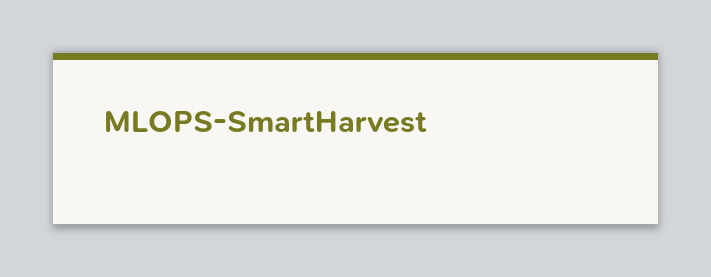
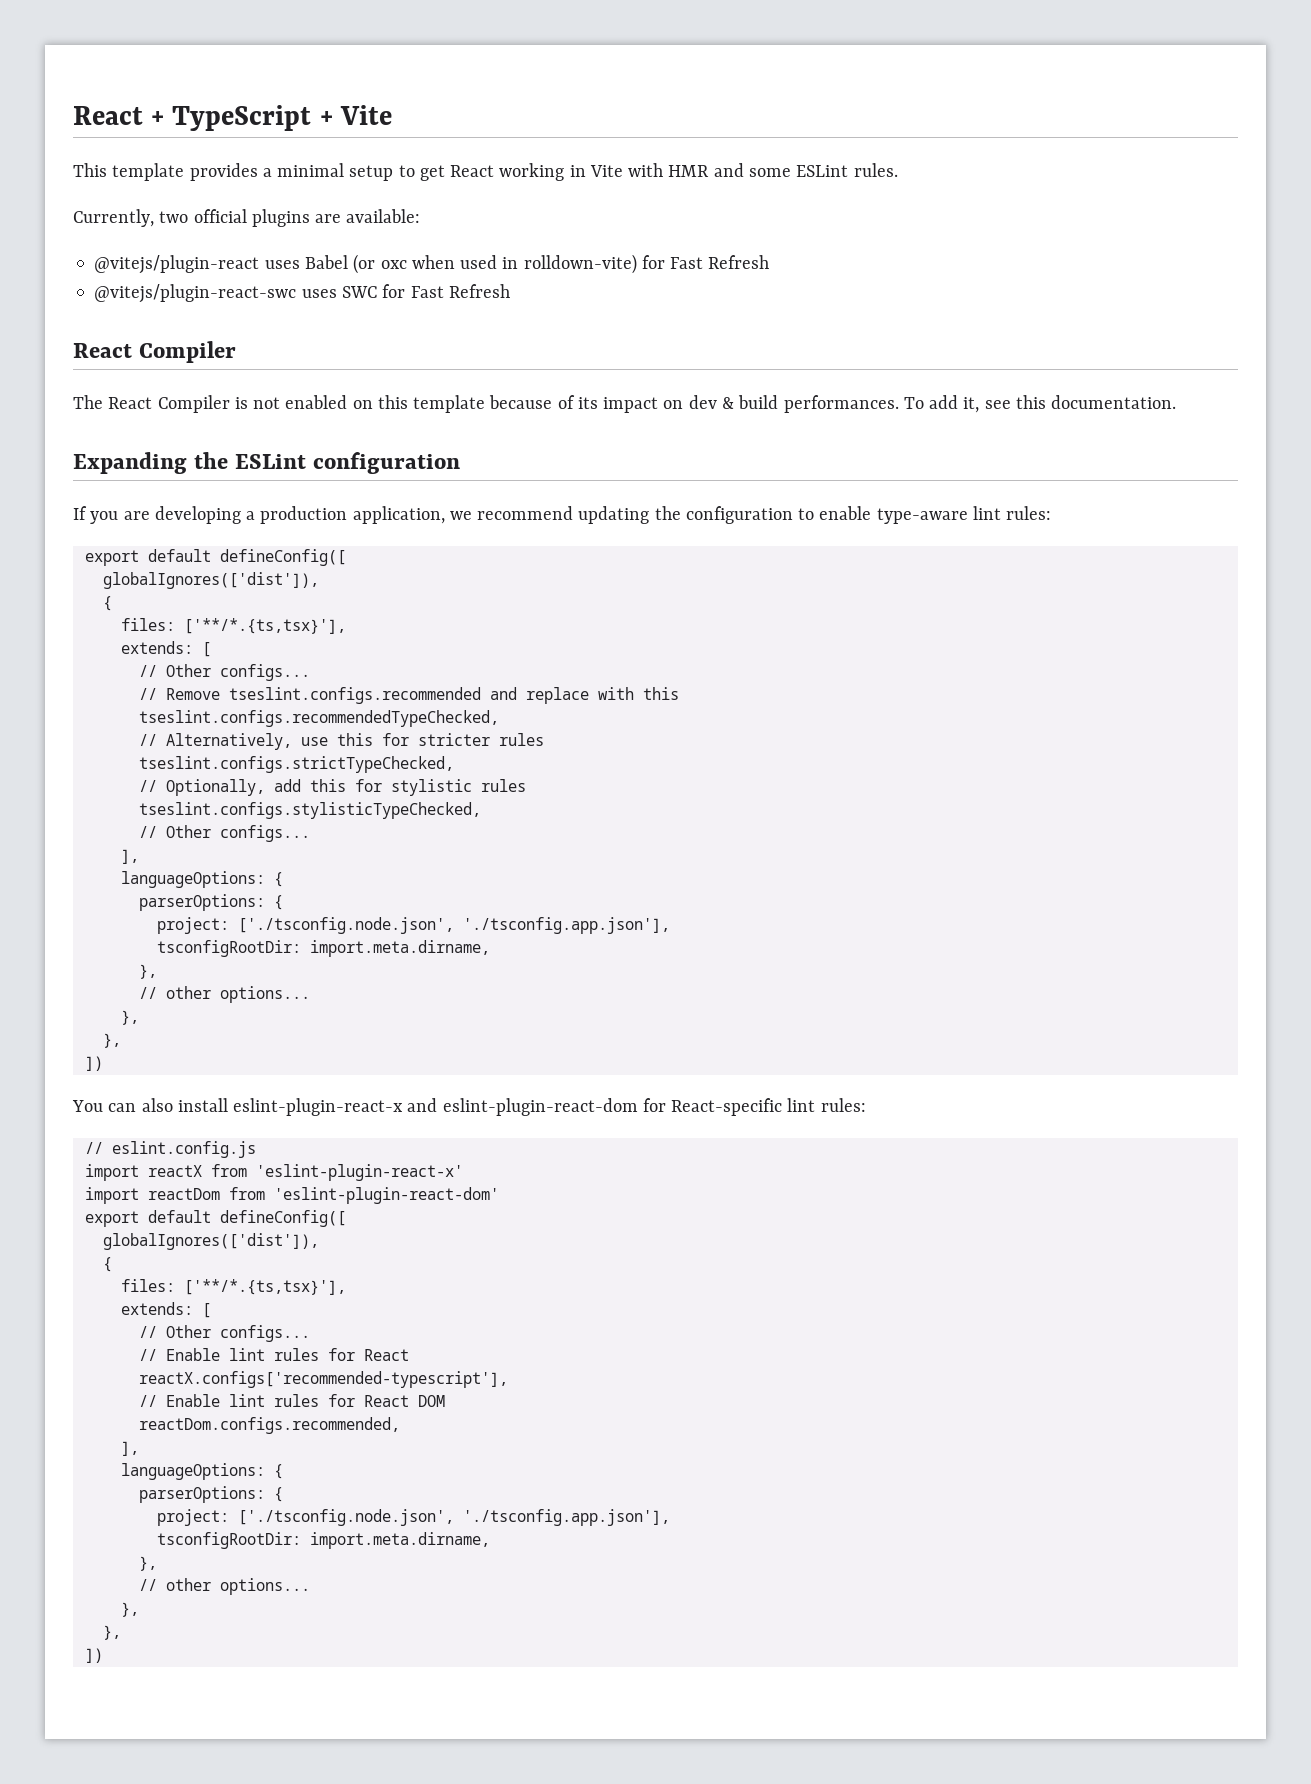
[104,111,427,133] MLOPS-SmartHarvest -> [73,105,392,131] [73,163,898,181] [73,209,421,227] [94,254,770,274] [94,284,510,303] [73,341,237,363] [73,395,1177,413] [73,452,461,474] [73,506,1052,524] [84,549,346,566] [102,572,319,589] [102,596,112,611] [120,618,346,634] [120,641,211,657] [138,664,310,681] [138,687,679,704] [138,710,499,727] [138,733,544,750] [138,756,454,773] [138,779,526,796] [138,802,481,819] [138,825,310,842] [120,849,139,864] [120,871,283,888] [138,894,283,911] [156,917,670,934] [156,940,490,957] [138,964,157,979] [138,986,310,1003] [120,1010,139,1025] [102,1033,121,1048] [84,1056,103,1071] [72,1098,866,1116] [84,1141,256,1158] [84,1164,463,1181] [84,1187,499,1204] [84,1210,346,1227] [102,1233,319,1250] [102,1257,112,1272] [120,1279,346,1295] [120,1302,211,1318] [138,1325,310,1342] [138,1348,409,1361] [138,1371,508,1388] [138,1394,445,1407] [138,1417,400,1434] [120,1441,139,1456] [120,1463,283,1480] [138,1486,283,1503] [156,1509,670,1526] [156,1532,490,1549] [138,1556,157,1571] [138,1578,310,1595] [120,1602,139,1617] [102,1625,121,1640] [84,1648,103,1663] React + TypeScript + Vite // This template provides a minimal setup to get React working in Vite with HMR and some ESLint rules. // Currently, two official plugins are available: // @vitejs/plugin-react uses Babel (or oxc when used in rolldown-vite) for Fast Refresh // @vitejs/plugin-react-swc uses SWC for Fast Refresh // React Compiler // The React Compiler is not enabled on this template because of its impact on dev & build performances. To add it, see this documentation. // Expanding the ESLint configuration // If you are developing a production application, we recommend updating the configuration to enable type-aware lint rules: // export default defineConfig([ // globalIgnores(['dist']), // { // files: ['**/*.{ts,tsx}'], // extends: [ // // Other configs... // // Remove tseslint.configs.recommended and replace with this // tseslint.configs.recommendedTypeChecked, // // Alternatively, use this for stricter rules // tseslint.configs.strictTypeChecked, // // Optionally, add this for stylistic rules // tseslint.configs.stylisticTypeChecked, // // Other configs... // ], // languageOptions: { // parserOptions: { // project: ['./tsconfig.node.json', './tsconfig.app.json'], // tsconfigRootDir: import.meta.dirname, // }, // // other options... // }, // }, // ]) // You can also install eslint-plugin-react-x and eslint-plugin-react-dom for React-specific lint rules: // // eslint.config.js // import reactX from 'eslint-plugin-react-x' // import reactDom from 'eslint-plugin-react-dom' // export default defineConfig([ // globalIgnores(['dist']), // { // files: ['**/*.{ts,tsx}'], // extends: [ // // Other configs... // // Enable lint rules for React // reactX.configs['recommended-typescript'], // // Enable lint rules for React DOM // reactDom.configs.recommended, // ], // languageOptions: { // parserOptions: { // project: ['./tsconfig.node.json', './tsconfig.app.json'], // tsconfigRootDir: import.meta.dirname, // }, // // other options... // }, // }, // ])

